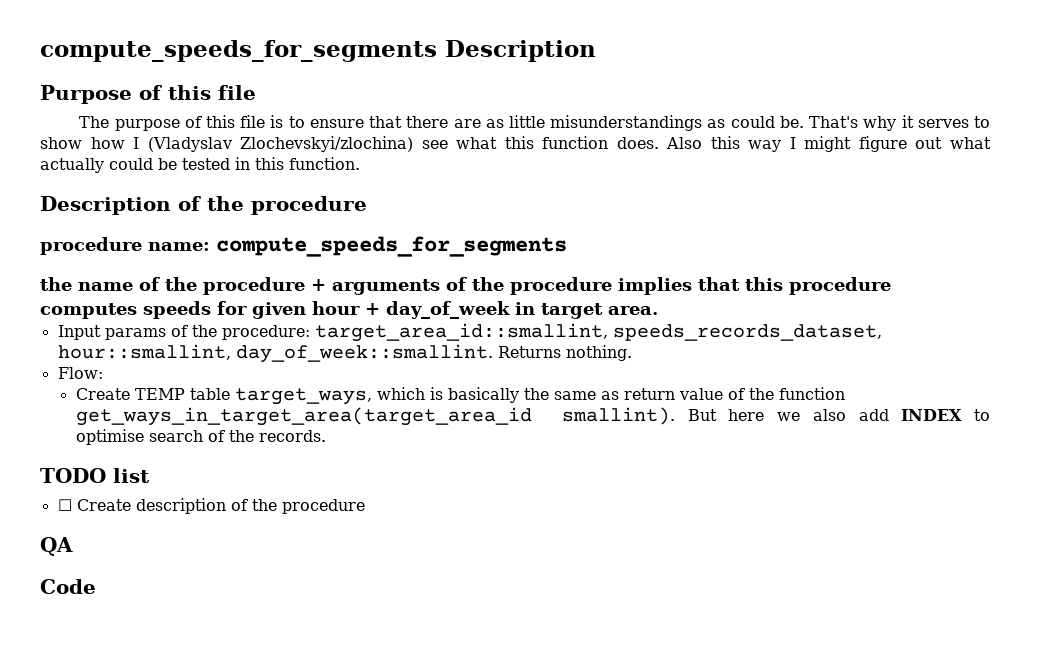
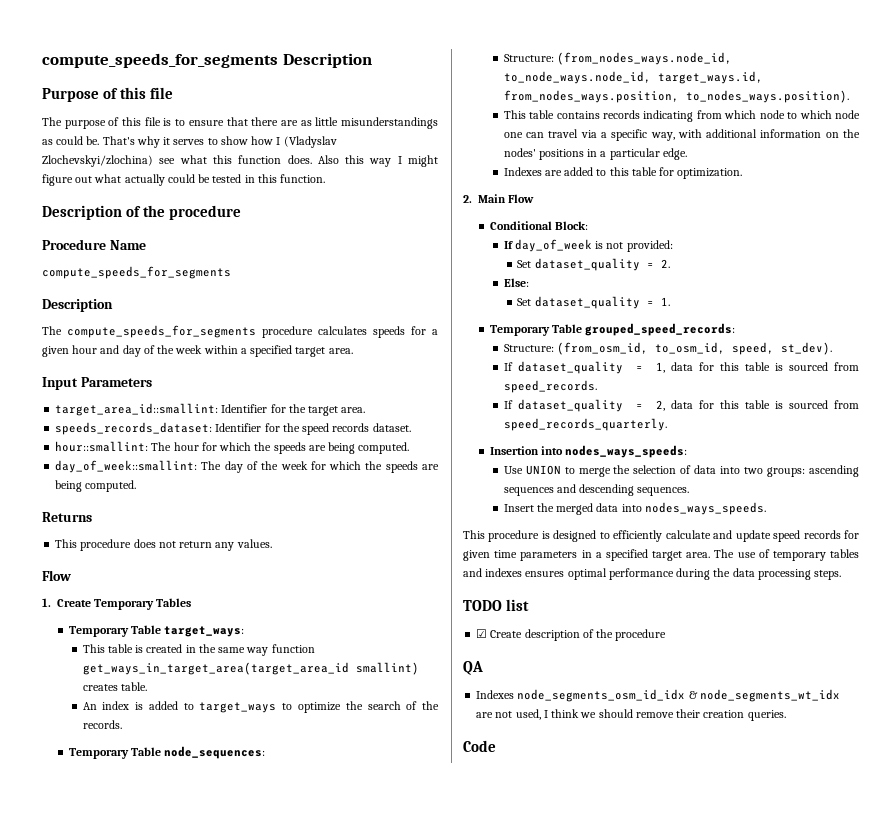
[40,237,210,255] procedure name: -> [42,239,146,250] Procedure Name //
[40,277,891,295] [40,301,658,319] [57,323,882,342] [57,344,632,363] [57,367,103,379] [75,387,845,405] [75,407,990,426] [75,429,326,445] the name of the procedure + arguments of the procedure implies that this procedure computes speeds for given hour + day_of_week in target area. // Input params of the procedure: target_area_id::smallint, speeds_records_dataset, hour::smallint, day_of_week::smallint. Returns nothing. // Flow: // Create TEMP table target_ways, which is basically the same as return value of the function get_ways_in_target_area(target_area_id smallint). But here we also add INDEX to optimise search of the records. -> [42,299,113,312] [42,325,438,338] [42,345,353,357] [42,377,152,390] [55,403,366,416] [55,422,411,435] [55,441,410,454] [55,460,439,473] [55,480,137,492] [42,512,92,522] [55,539,272,551] [42,570,71,581] [42,598,192,610] [68,625,245,637] [82,644,315,656] [82,662,419,675] [82,682,147,691] [82,701,440,713] [82,720,122,729] [68,746,266,759] [503,52,732,65] [503,71,763,84] [503,90,849,103] [503,110,860,122] [503,129,860,141] [503,148,687,160] [503,167,743,179] [463,194,535,203] [489,221,589,230] [503,239,673,252] [517,258,670,271] [503,278,529,287] [517,296,670,309] [489,323,736,336] [503,342,832,355] [503,361,859,374] [503,380,597,393] [503,399,859,412] [503,418,667,431] [489,445,688,458] [503,465,859,477] [503,484,690,496] [503,502,766,515] [463,530,859,542] [463,549,859,561] [463,568,842,580] Description // The compute_speeds_for_segments procedure calculates speeds for a given hour and day of the week within a specified target area. // Input Parameters // target_area_id::smallint: Identifier for the target area. // speeds_records_dataset: Identifier for the speed records dataset. // hour::smallint: The hour for which the speeds are being computed. // day_of_week::smallint: The day of the week for which the speeds are being computed. // Returns // This procedure does not return any values. // Flow // 1. Create Temporary Tables // Temporary Table target_ways: // This table is created in the same way function get_ways_in_target_area(target_area_id smallint) creates table. // An index is added to target_ways to optimize the search of the records. // Temporary Table node_sequences: // Structure: (from_nodes_ways.node_id, to_node_ways.node_id, target_ways.id, from_nodes_ways.position, to_nodes_ways.position). // This table contains records indicating from which node to which node one can travel via a specific way, with additional information on the nodes' positions in a particular edge. // Indexes are added to this table for optimization. // 2. Main Flow // Conditional Block: // If day_of_week is not provided: // Set dataset_quality = 2. // Else: // Set dataset_quality = 1. // Temporary Table grouped_speed_records: // Structure: (from_osm_id, to_osm_id, speed, st_dev). // If dataset_quality = 1, data for this table is sourced from speed_records. // If dataset_quality = 2, data for this table is sourced from speed_records_quarterly. // Insertion into nodes_ways_speeds: // Use UNION to merge the selection of data into two groups: ascending sequences and descending sequences. // Insert the merged data into nodes_ways_speeds. // This procedure is designed to efficiently calculate and update speed records for given time parameters in a specified target area. The use of temporary tables and indexes ensures optimal performance during the data processing steps.
[57,499,72,511] ☐ -> [476,629,488,638] ☑
(73, 546) none -> [476,689,840,702] [476,709,786,721] // Indexes node_segments_osm_id_idx & node_segments_wt_idx are not used, I think we should remove their creation queries.

